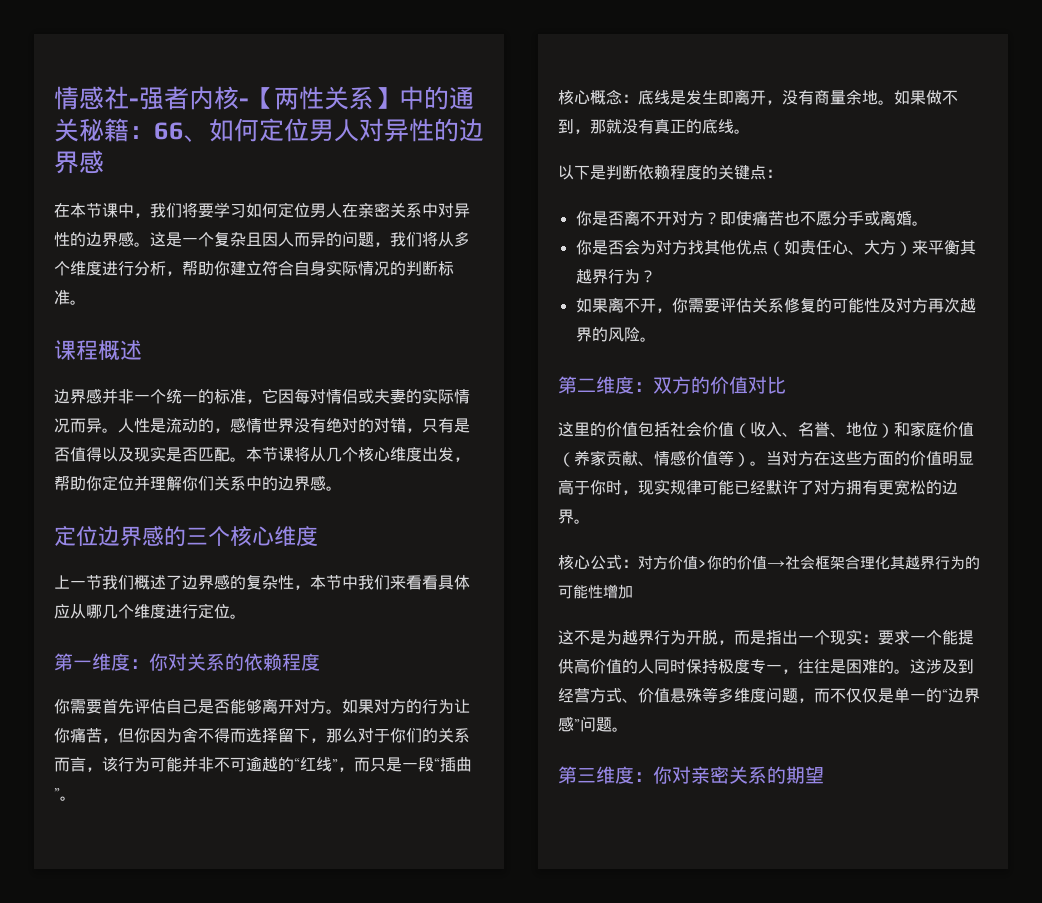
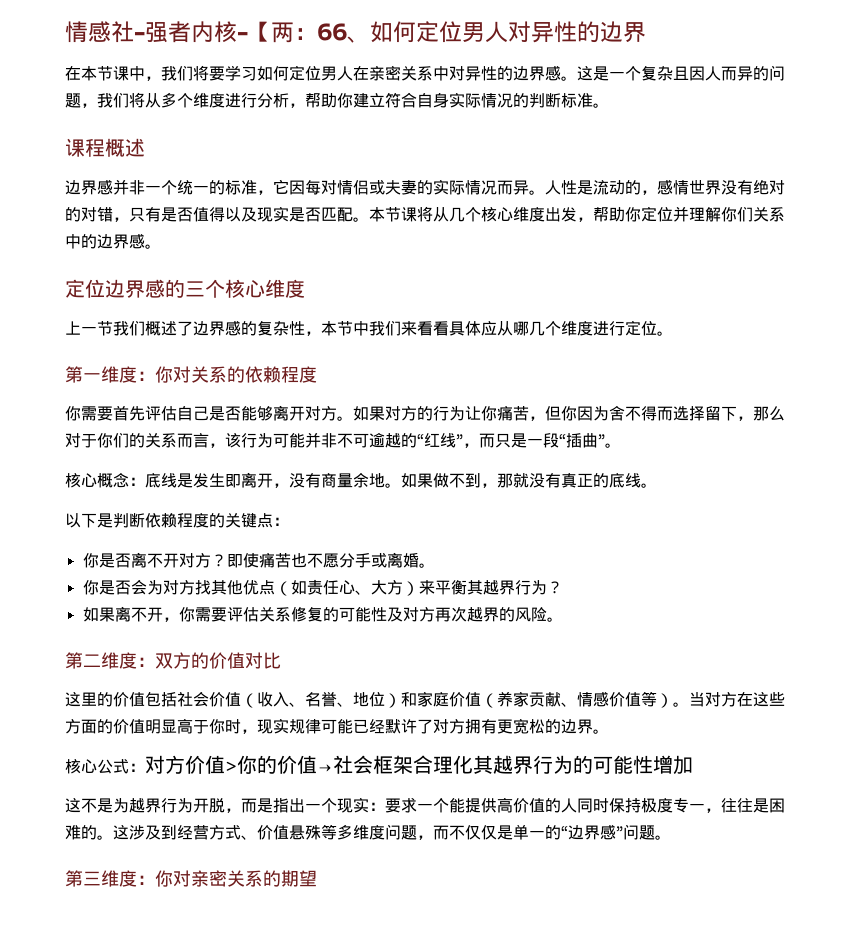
[299,86,474,110] [54,118,129,142] 性关系】中的通关秘籍 -> (294, 32) none
[79,150,104,174] 感 -> (646, 32) none

